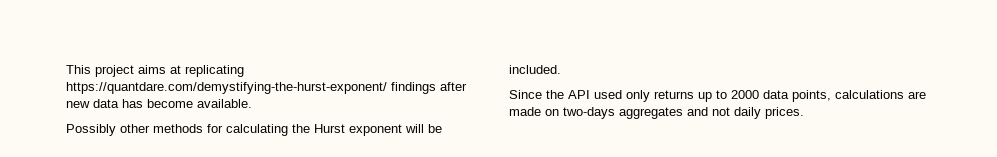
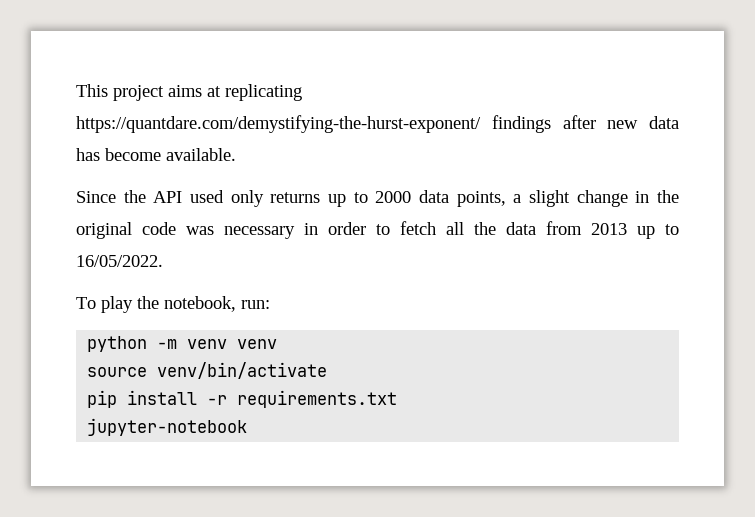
[66,124,442,136] [509,65,561,74] // Possibly other methods for calculating the Hurst exponent will be included. -> (236, 154) none
[835,90,926,99] [509,107,804,119] calculations are made on two-days aggregates and not daily prices. -> [513,190,679,207] [76,221,679,239] [76,255,163,267] [76,296,270,313] [87,336,278,352] [87,362,328,379] [87,390,398,408] [87,418,248,436] a slight change in the original code was necessary in order to fetch all the data from 2013 up to 16/05/2022. // To play the notebook, run: // python -m venv venv // source venv/bin/activate // pip install -r requirements.txt // jupyter-notebook

